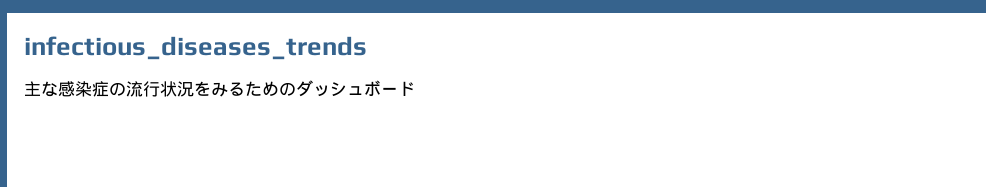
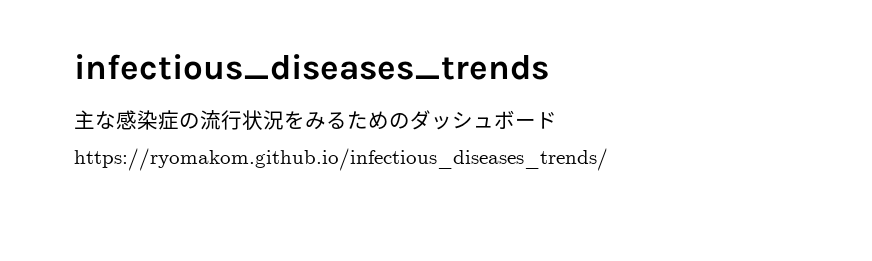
(415, 88) none -> [74,148,608,171] https://ryomakom.github.io/infectious_diseases_trends/

